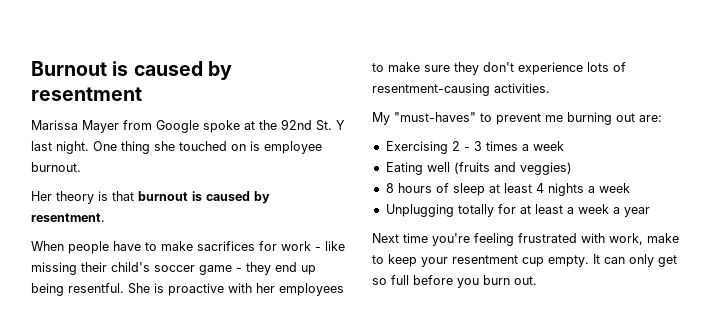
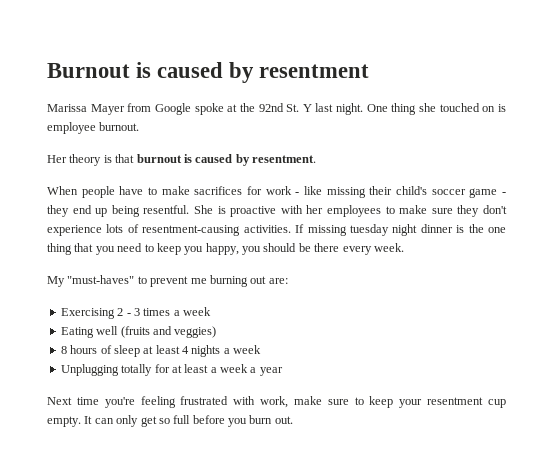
(550, 88) none -> [295,224,507,236] [47,243,404,255] If missing tuesday night dinner is the one thing that you need to keep you happy, you should be there every week.
(679, 238) none -> [327,399,349,405] sure

